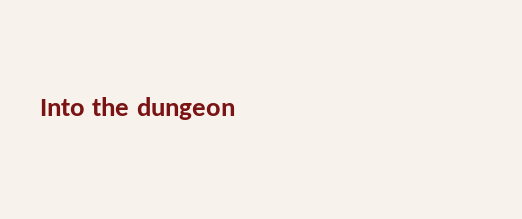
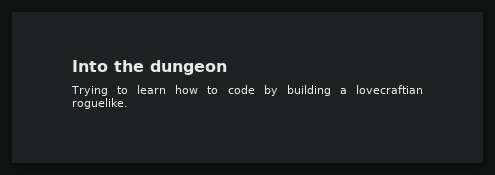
(235, 108) none -> [71,85,423,96] [72,98,128,109] // Trying to learn how to code by building a lovecraftian roguelike.

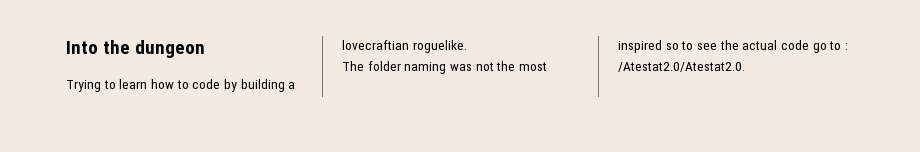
(128, 103) none -> [342,61,547,74] [618,40,848,53] [618,62,745,72] // The folder naming was not the most inspired so to see the actual code go to : /Atestat2.0/Atestat2.0.

